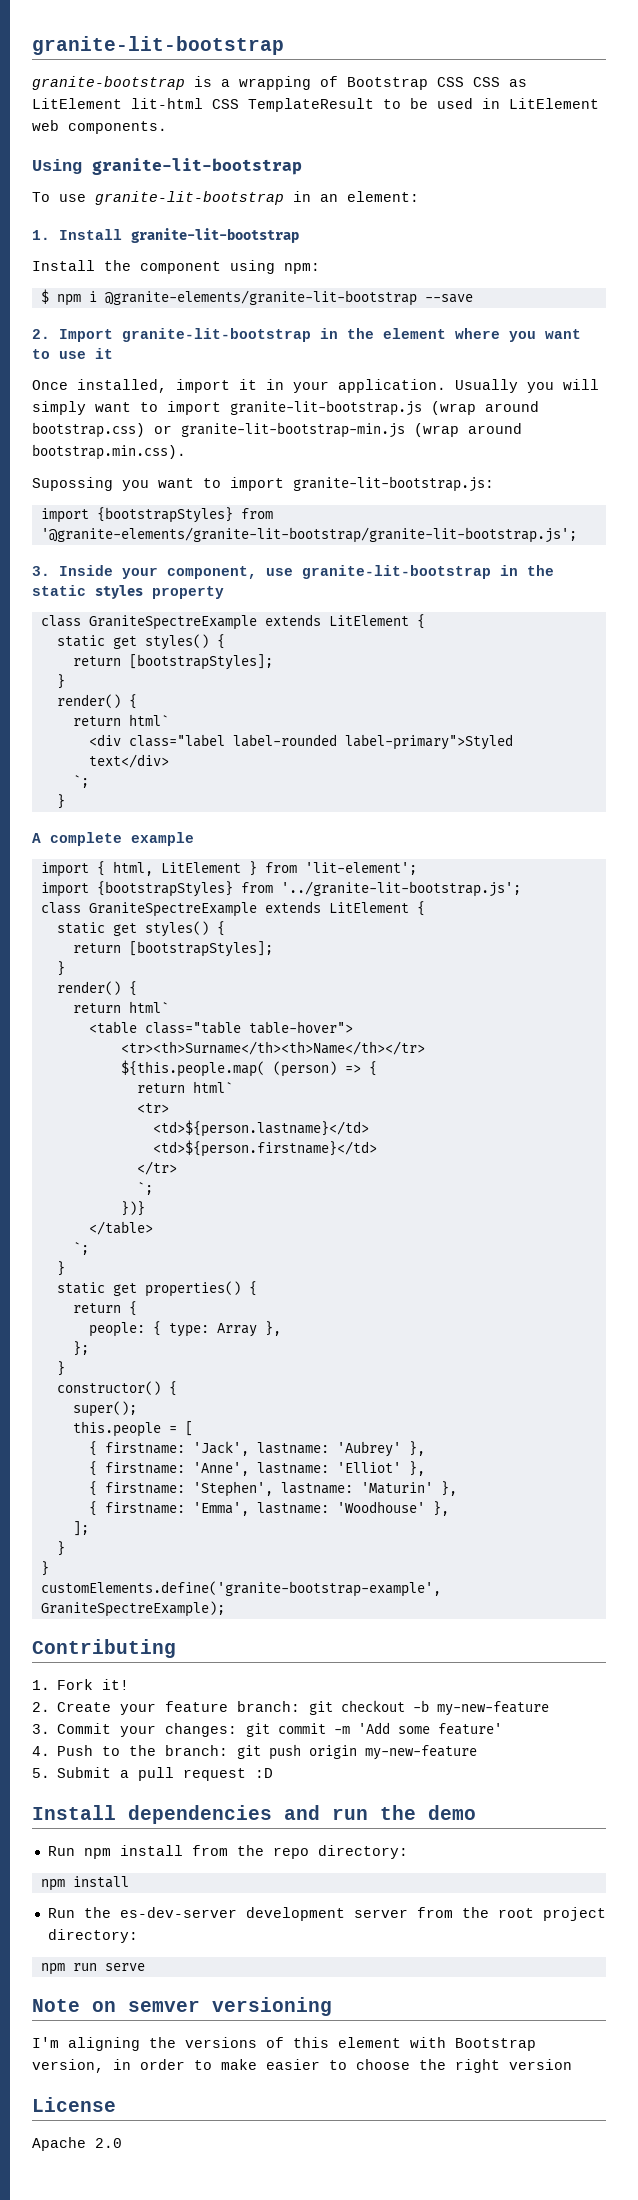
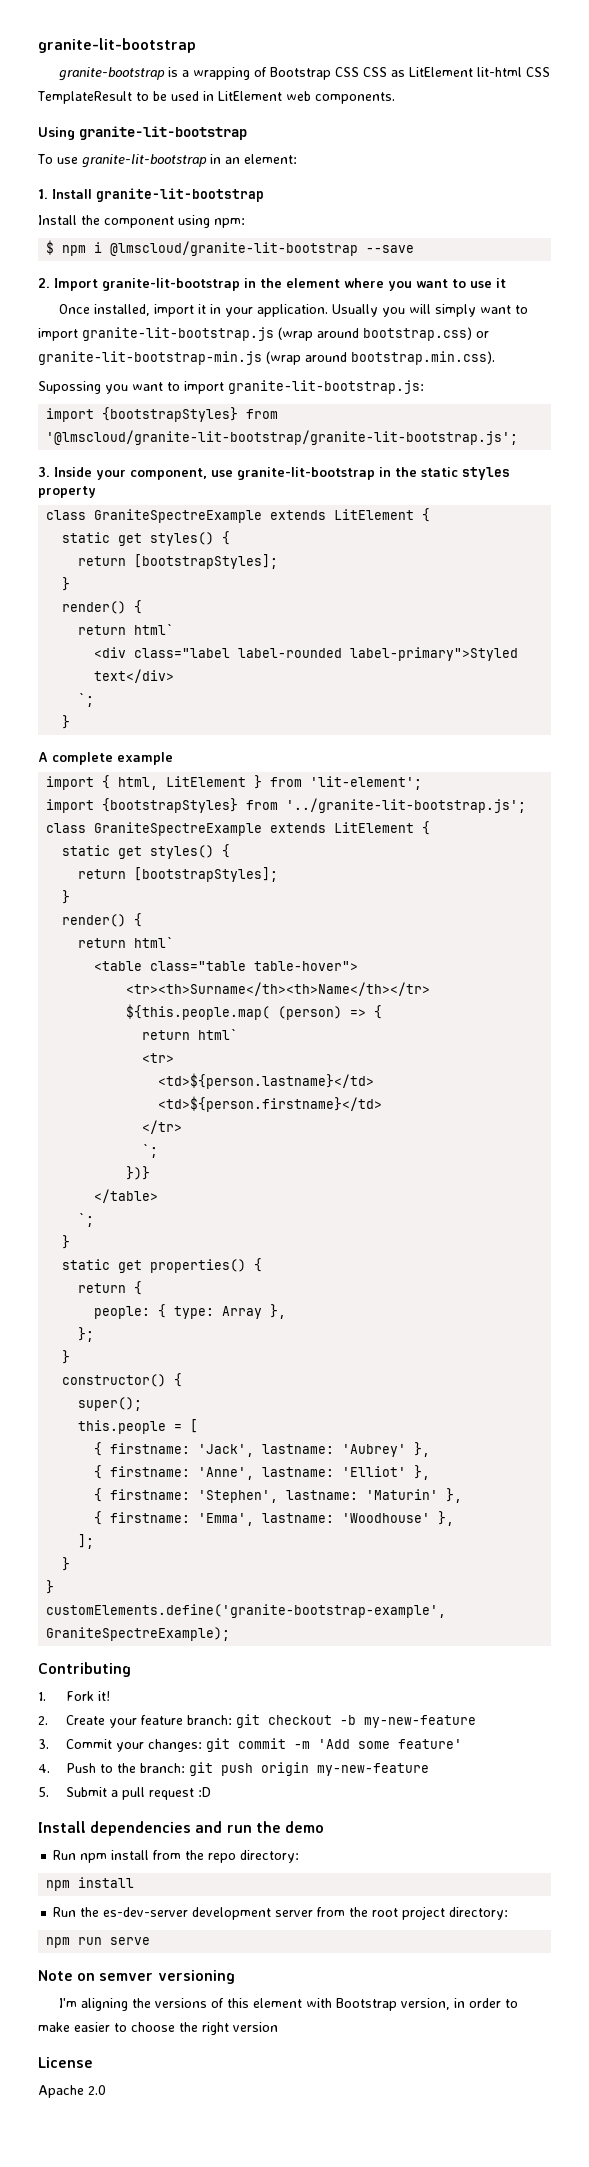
[104,290,417,306] @granite-elements/granite-lit-bootstrap -> [110,241,359,256] @lmscloud/granite-lit-bootstrap
[40,527,577,543] '@granite-elements/granite-lit-bootstrap/granite-lit-bootstrap.js'; -> [46,430,519,445] '@lmscloud/granite-lit-bootstrap/granite-lit-bootstrap.js';

